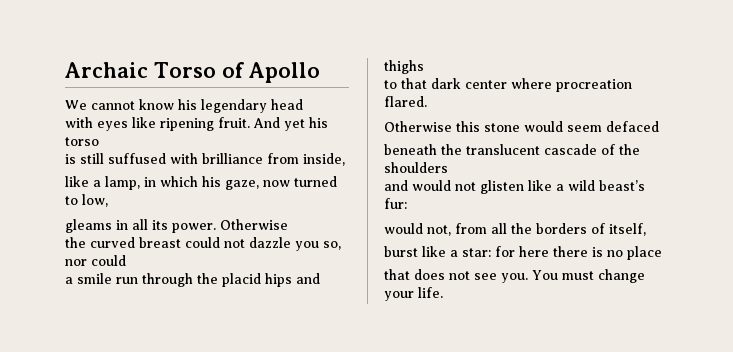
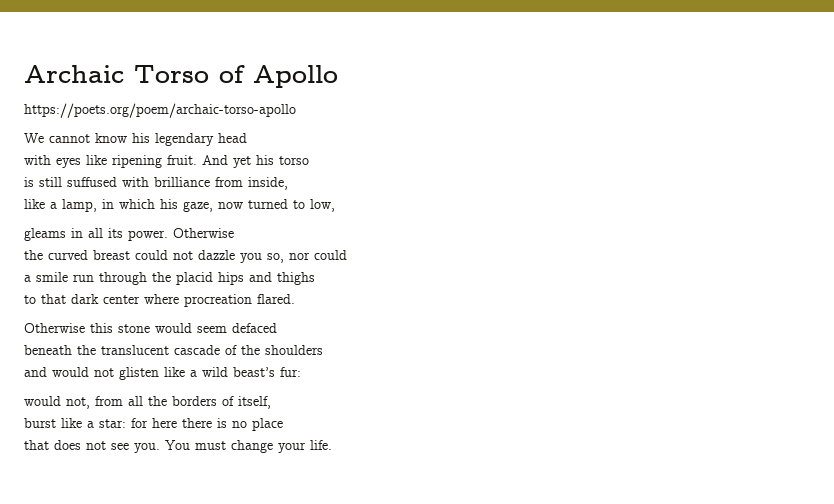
(320, 72) none -> [24,103,296,118] // https://poets.org/poem/archaic-torso-apollo

